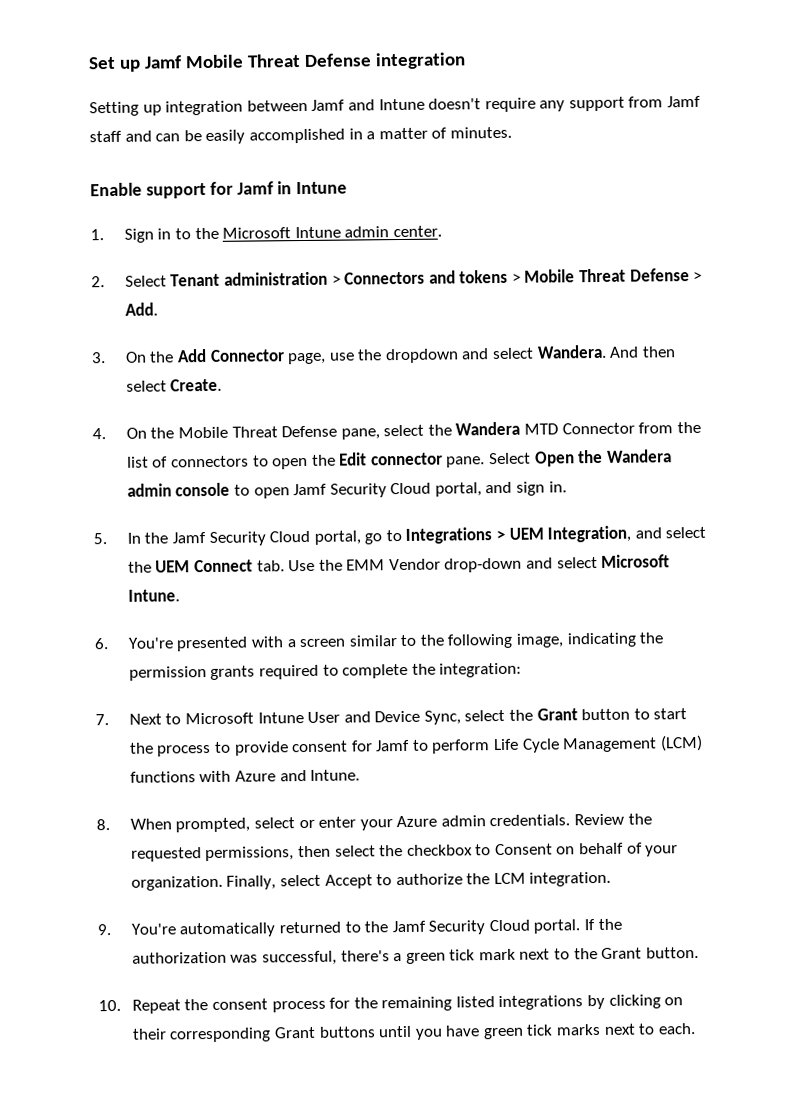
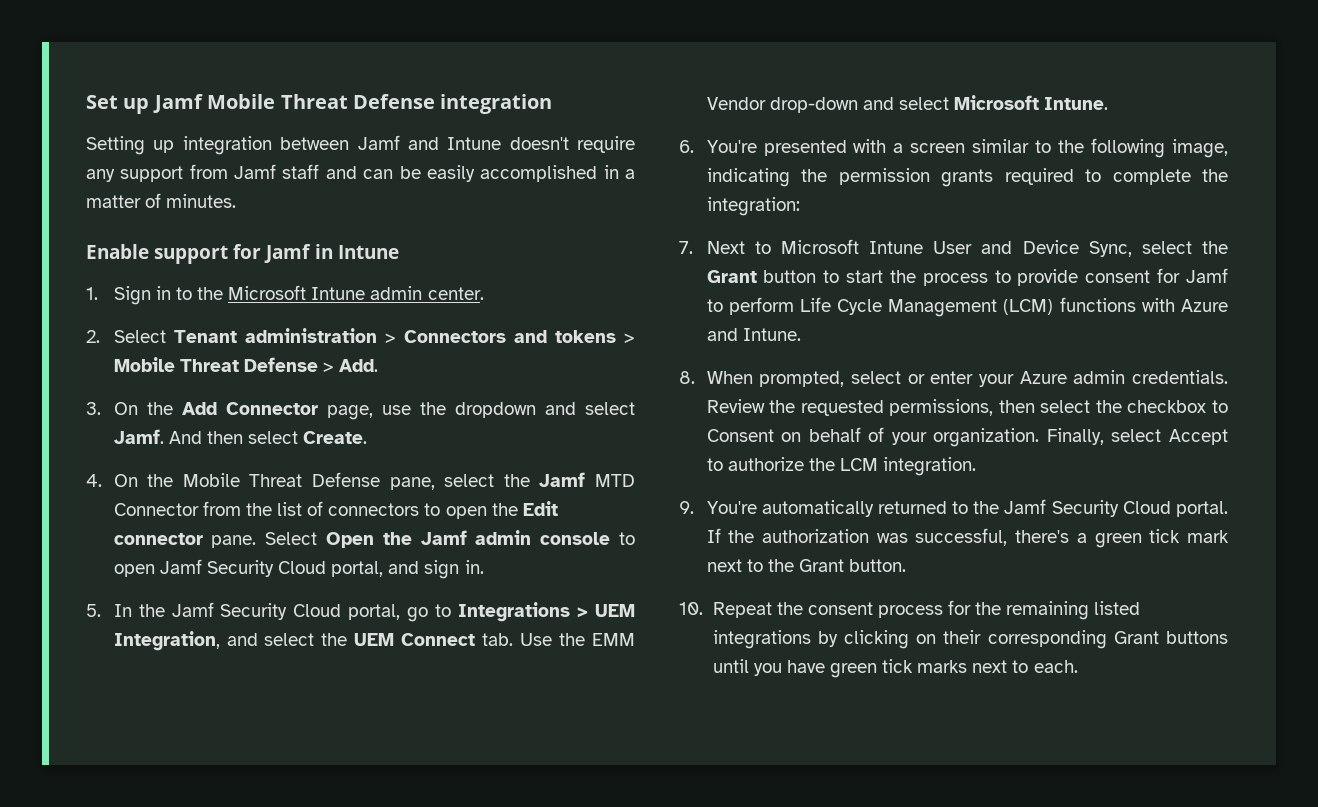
[536,344,607,359] Wandera. -> [113,429,164,444] Jamf.
[455,421,521,436] Wandera -> [539,472,586,487] Jamf
[606,449,672,463] Wandera -> [420,530,467,545] Jamf

